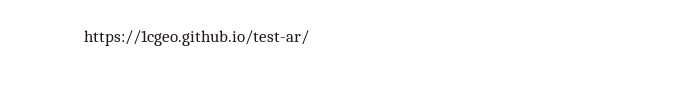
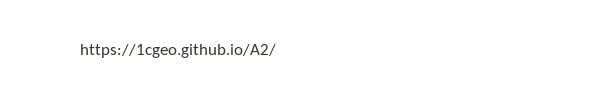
[84,30,309,46] https://1cgeo.github.io/test-ar/ -> [80,44,276,58] https://1cgeo.github.io/A2/

